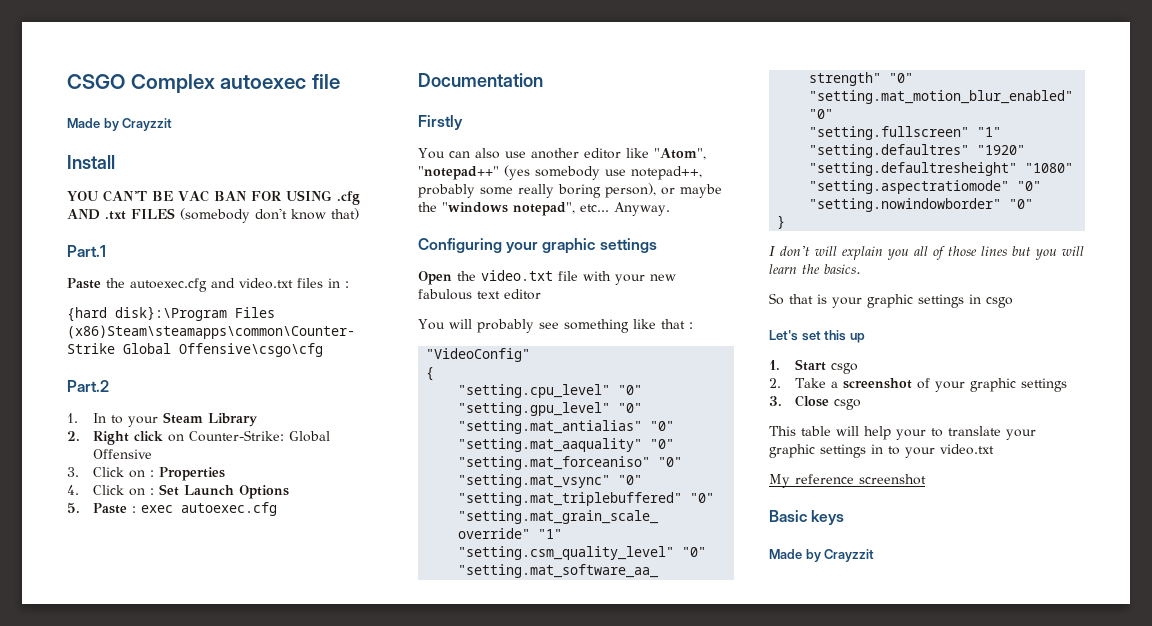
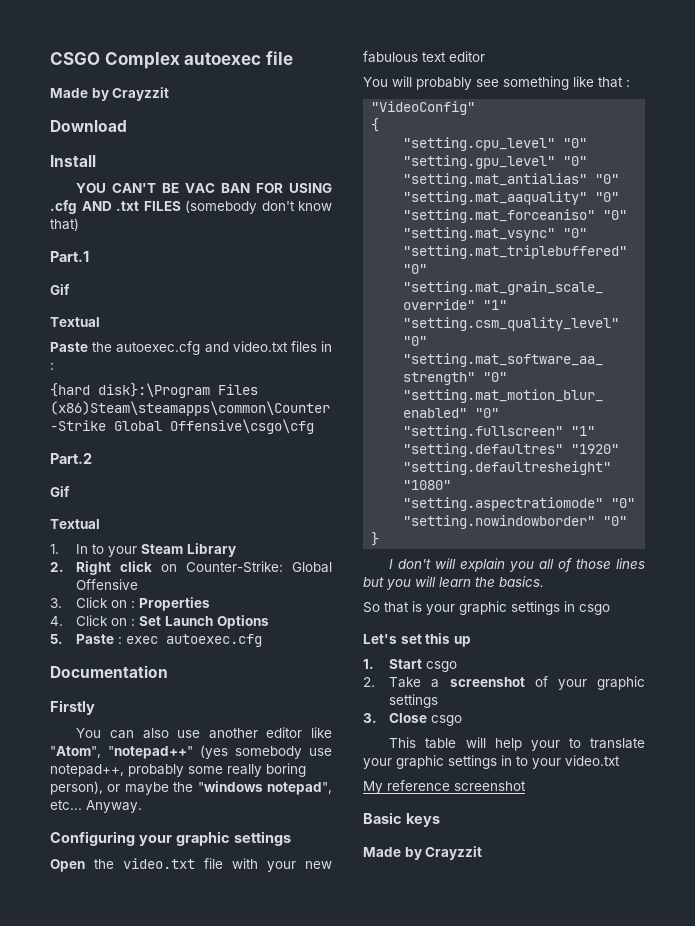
(173, 124) none -> [50,120,127,132] // Download
(106, 251) none -> [50,284,70,295] [50,317,100,327] // Gif // Textual
(109, 386) none -> [50,486,70,497] [50,519,100,529] // Gif // Textual

